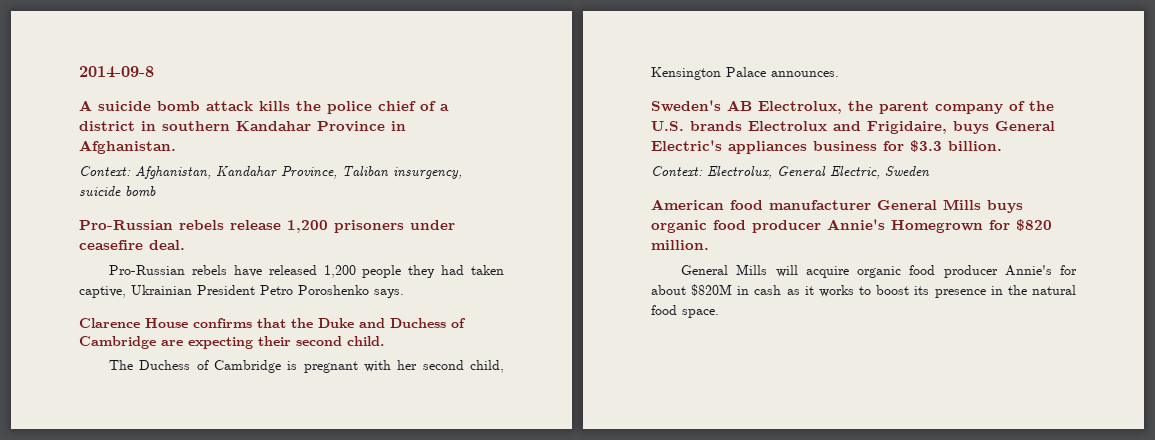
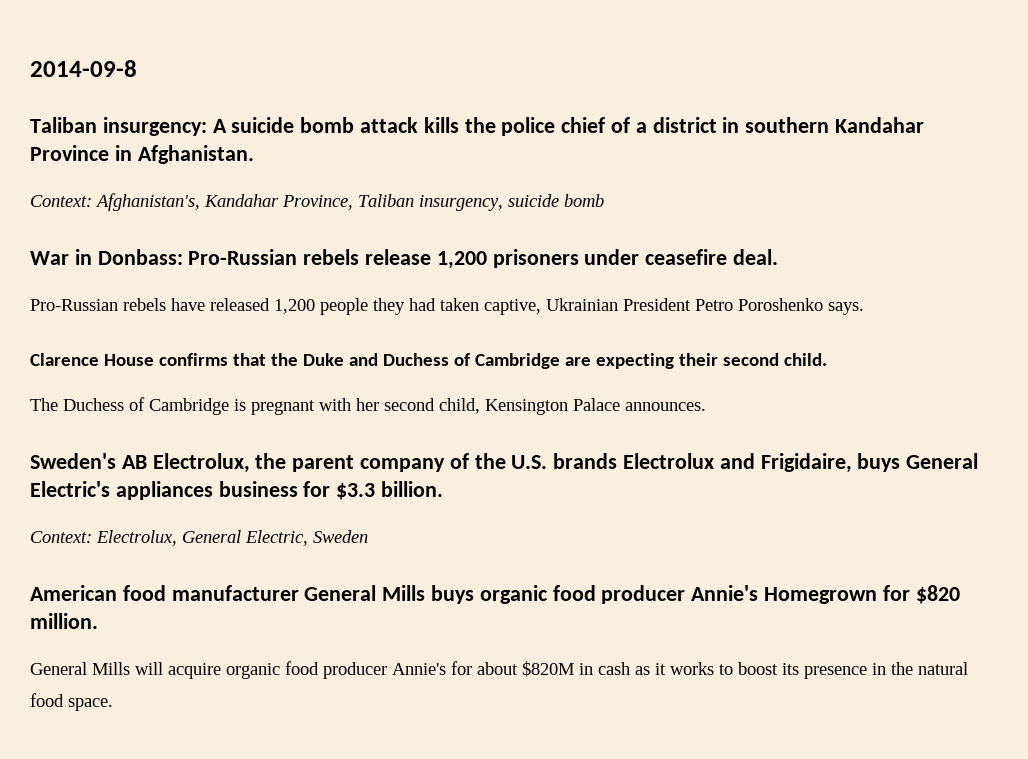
(154, 72) none -> [30,117,207,136] Taliban insurgency:
[135,166,211,179] Afghanistan, -> [95,193,200,211] Afghanistan's,
(156, 191) none -> [30,249,183,265] War in Donbass:

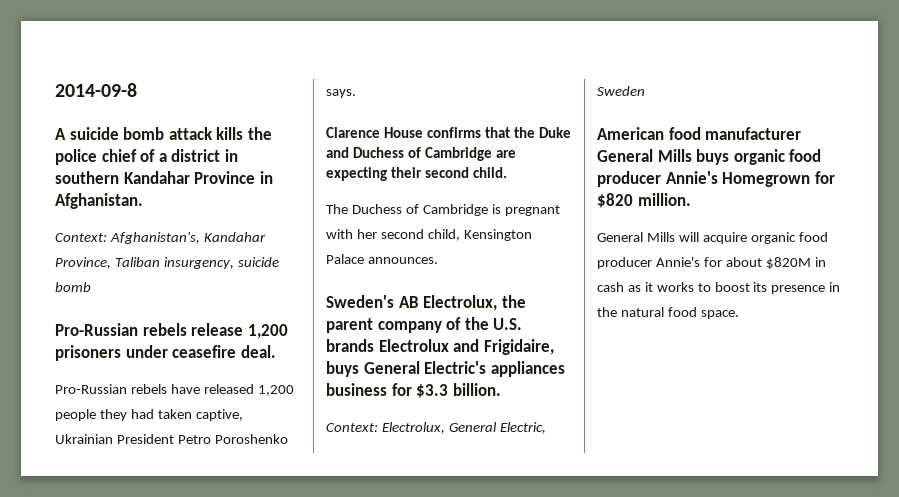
[30,117,207,136] Taliban insurgency: -> (137, 90) none
[30,249,183,265] War in Donbass: -> (91, 287) none

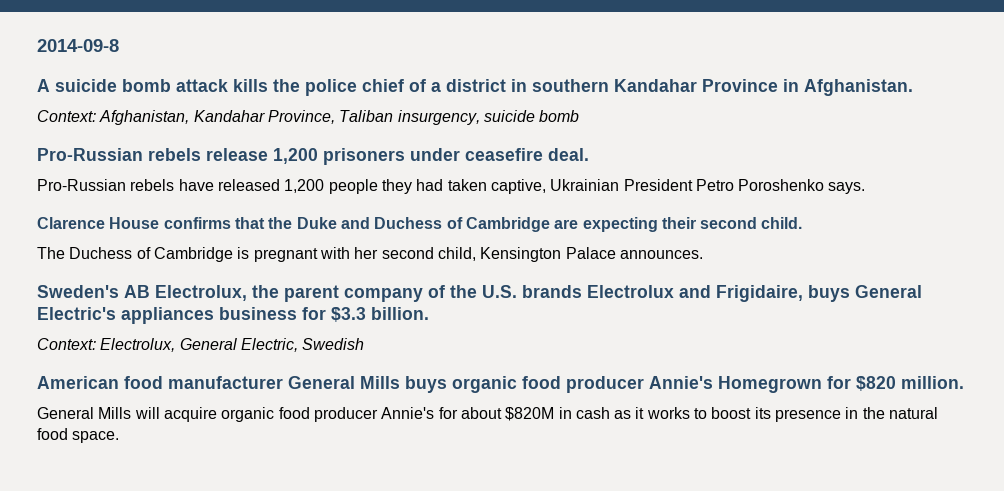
[109,232,200,244] Afghanistan's, -> [99,110,190,125] Afghanistan,
[597,86,645,96] Sweden -> [302,338,365,350] Swedish

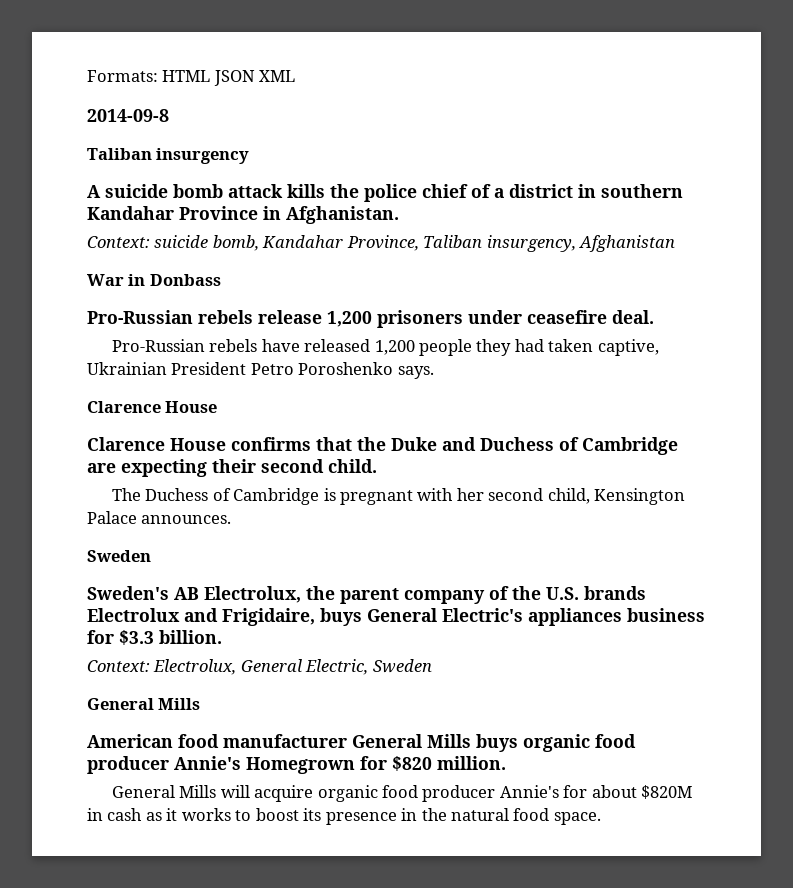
(37, 45) none -> [87,70,296,86] Formats: HTML JSON XML //
(119, 45) none -> [87,148,250,164] // Taliban insurgency
[99,110,190,125] Afghanistan, -> [154,235,259,251] suicide bomb,
[483,110,580,122] suicide bomb -> [579,235,676,252] [87,274,221,286] Afghanistan // War in Donbass
(160, 223) none -> [87,437,226,451] // Clarence House
(703, 254) none -> [87,550,151,562] // Sweden
[302,338,365,350] Swedish -> [372,659,432,673] [87,698,201,710] Sweden // General Mills

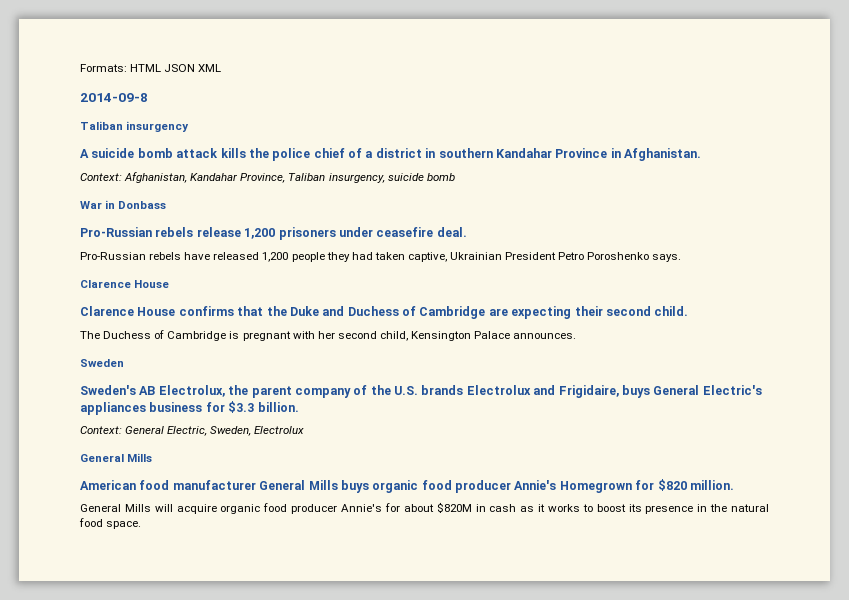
[154,235,259,251] suicide bomb, -> [124,172,188,183] Afghanistan,
[579,235,676,252] Afghanistan -> [387,173,455,181] suicide bomb
[153,659,237,675] Electrolux, -> (122, 430) none
[372,659,432,673] Sweden -> [210,426,305,436] Sweden, Electrolux

